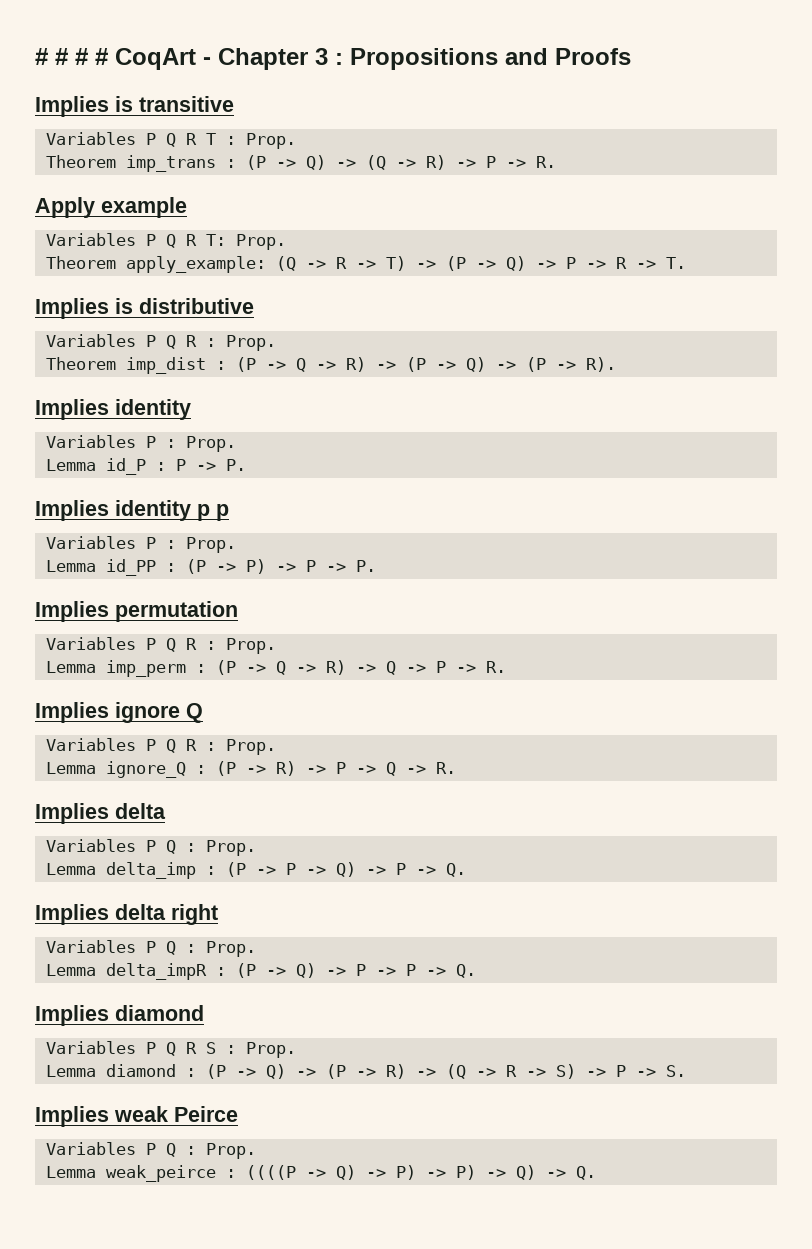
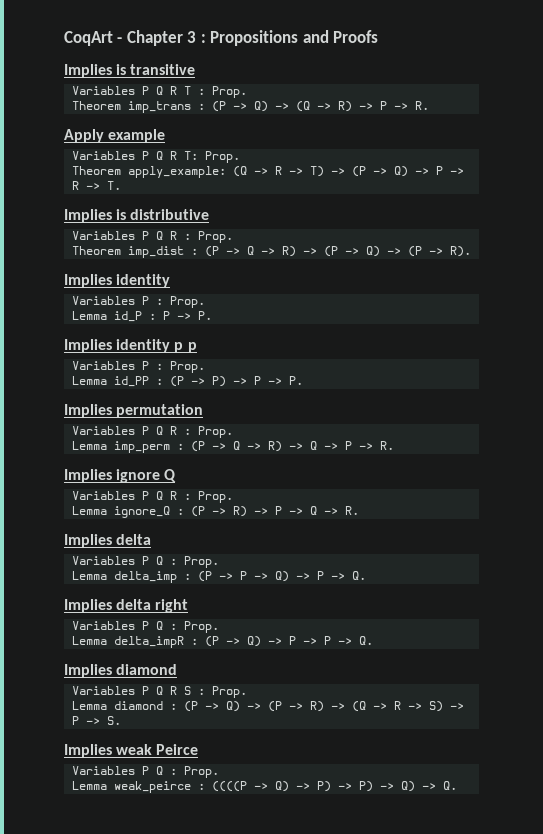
[35,48,108,65] # # # # -> (64, 38) none

